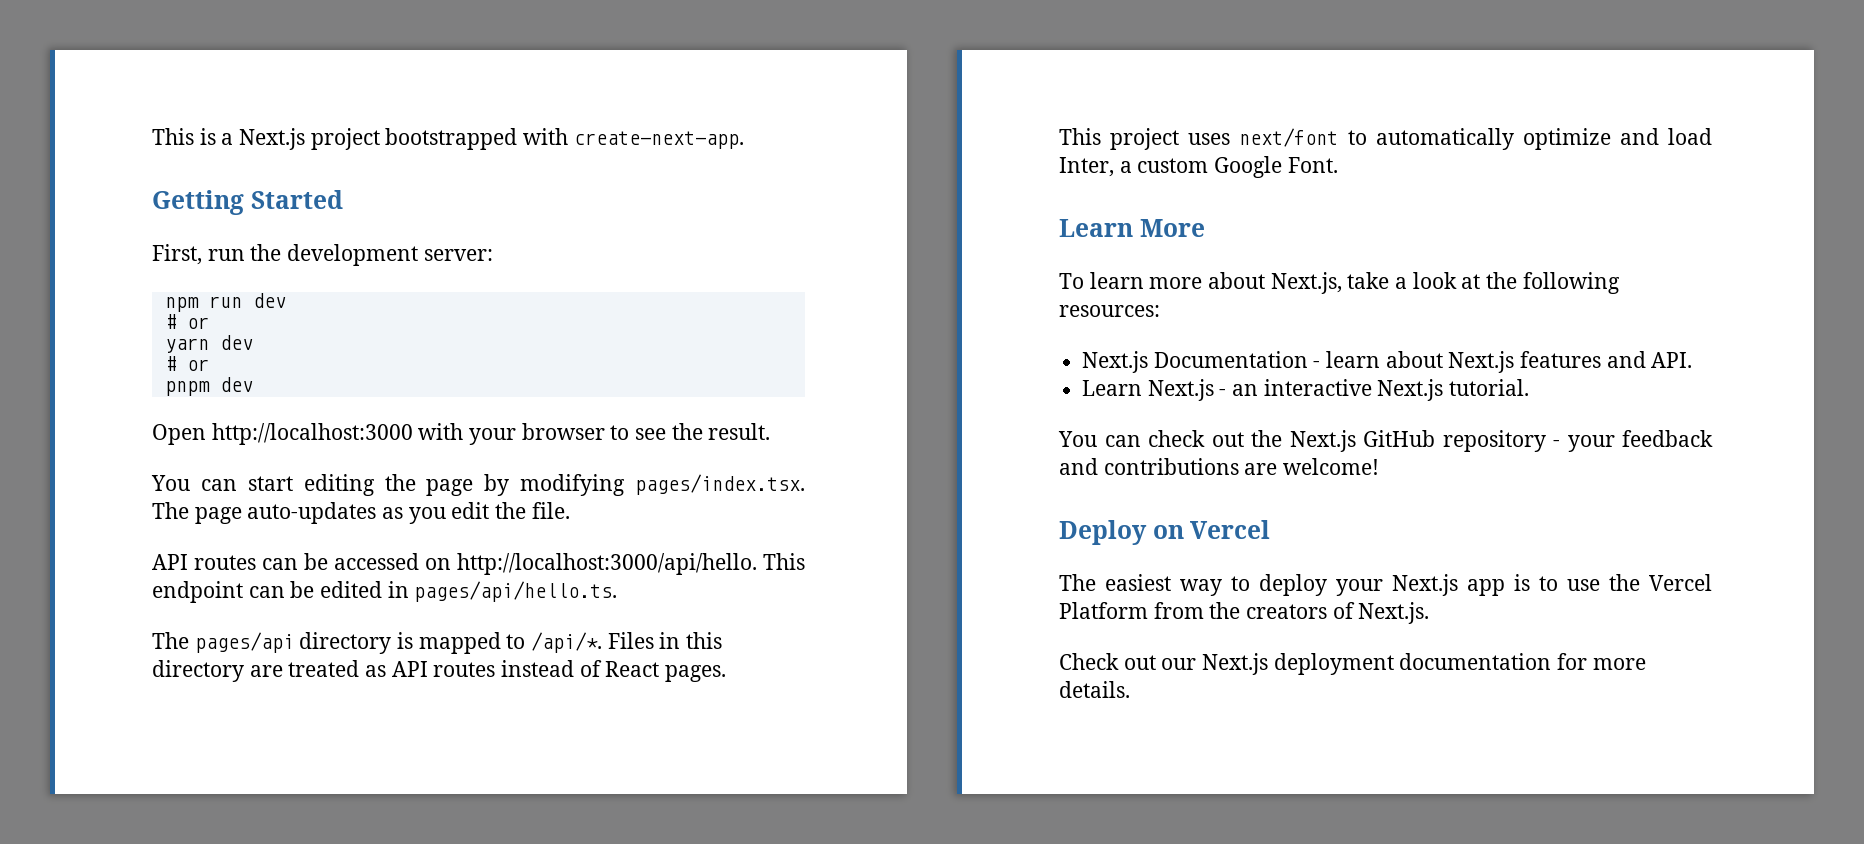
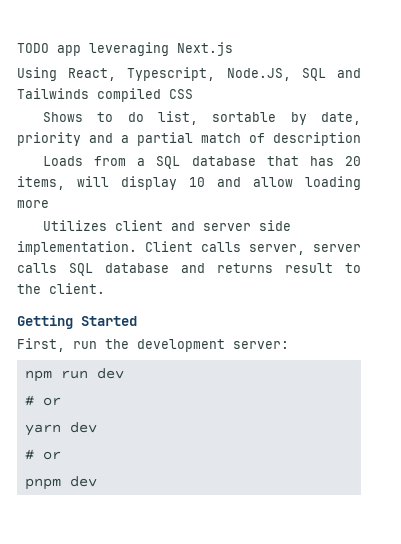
[152,128,744,150] This is a Next.js project bootstrapped with create-next-app. -> [17,42,233,56] [17,67,361,81] [17,88,193,102] [42,111,361,125] [17,132,361,146] [42,156,361,169] [17,176,361,190] [17,200,49,208] [42,220,291,231] [17,241,361,255] [17,263,361,276] [17,283,105,294] TODO app leveraging Next.js // Using React, Typescript, Node.JS, SQL and Tailwinds compiled CSS // Shows to do list, sortable by date, priority and a partial match of description // Loads from a SQL database that has 20 items, will display 10 and allow loading more // Utilizes client and server side implementation. Client calls server, server calls SQL database and returns result to the client.
[152,423,771,445] [151,474,805,496] [152,502,570,524] [152,553,805,575] [152,581,618,603] [152,632,723,654] [152,660,727,682] [1059,128,1712,150] [1059,156,1338,178] [1059,219,1205,237] [1059,272,1620,294] [1059,305,1160,317] [1082,351,1693,373] [1082,379,1530,401] [1058,430,1713,452] [1059,458,1380,475] [1059,520,1271,545] [1059,574,1712,596] [1059,602,1430,624] [1059,653,1646,675] [1059,681,1130,698] // Open http://localhost:3000 with your browser to see the result. // You can start editing the page by modifying pages/index.tsx. The page auto-updates as you edit the file. // API routes can be accessed on http://localhost:3000/api/hello. This endpoint can be edited in pages/api/hello.ts. // The pages/api directory is mapped to /api/*. Files in this directory are treated as API routes instead of React pages. // This project uses next/font to automatically optimize and load Inter, a custom Google Font. // Learn More // To learn more about Next.js, take a look at the following resources: // Next.js Documentation - learn about Next.js features and API. // Learn Next.js - an interactive Next.js tutorial. // You can check out the Next.js GitHub repository - your feedback and contributions are welcome! // Deploy on Vercel // The easiest way to deploy your Next.js app is to use the Vercel Platform from the creators of Next.js. // Check out our Next.js deployment documentation for more details. -> (97, 481) none

